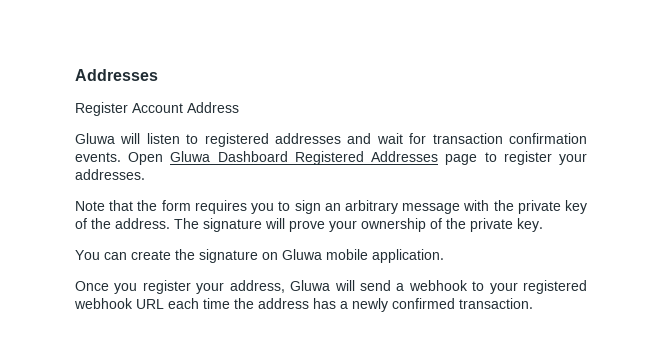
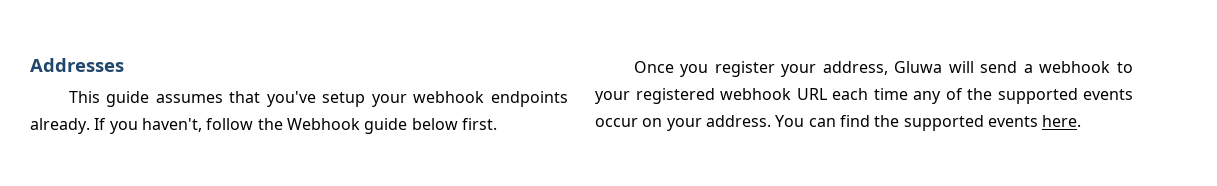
[75,102,239,116] [75,133,587,147] [75,151,587,165] [75,169,145,180] [75,200,587,214] [75,218,543,232] [75,249,444,263] Register Account Address // Gluwa will listen to registered addresses and wait for transaction confirmation events. Open Gluwa Dashboard Registered Addresses page to register your addresses. // Note that the form requires you to sign an arbitrary message with the private key of the address. The signature will prove your ownership of the private key. // You can create the signature on Gluwa mobile application. -> [68,91,568,107] [30,118,497,134] This guide assumes that you've setup your webhook endpoints already. If you haven't, follow the Webhook guide below first.
[234,298,533,312] the address has a newly confirmed transaction. -> [913,88,1133,104] [595,115,1082,131] any of the supported events occur on your address. You can find the supported events here.

